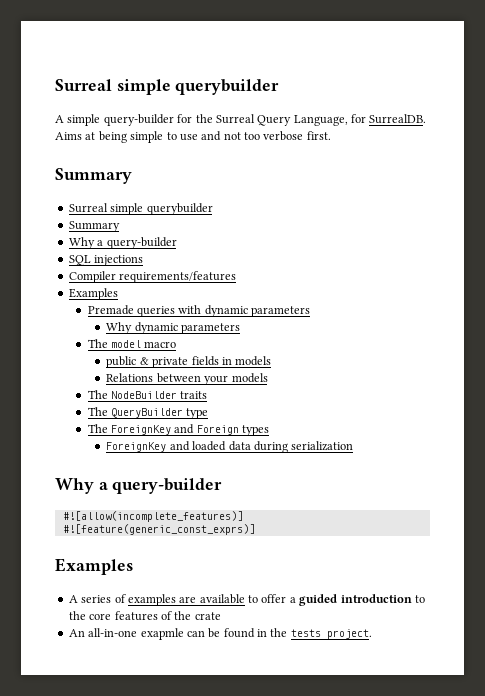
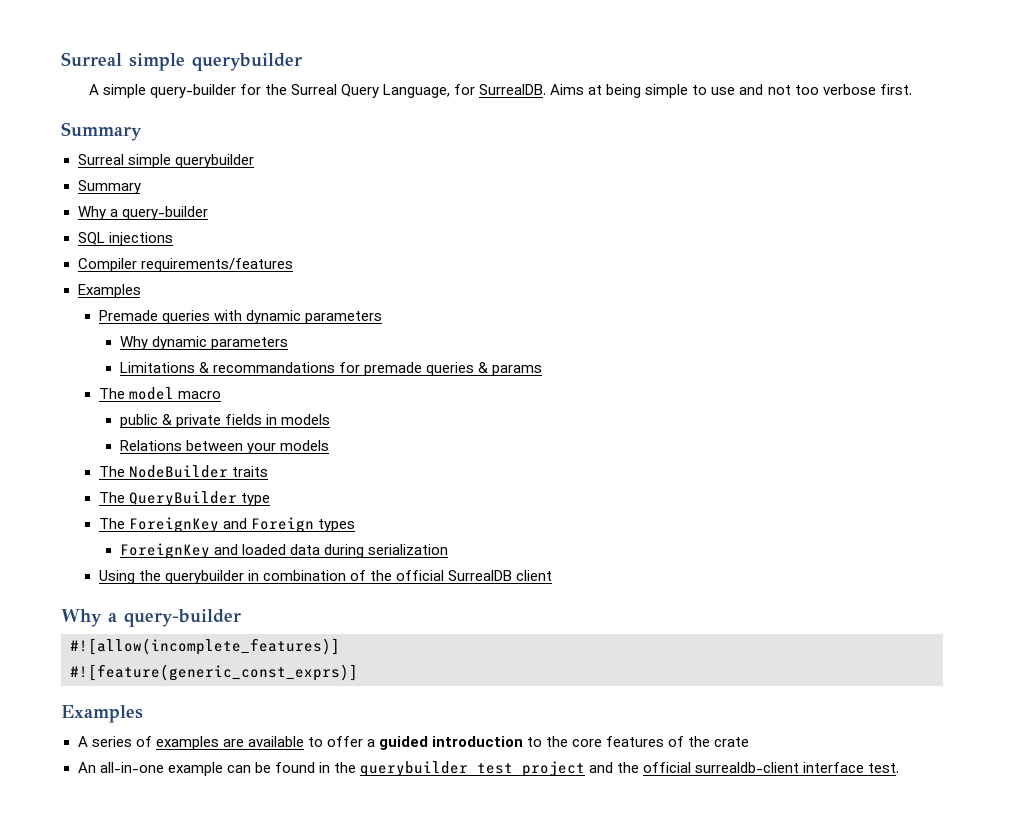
(241, 328) none -> [119,362,542,376] // Limitations & recommandations for premade queries & params
(354, 446) none -> [98,570,552,584] // Using the querybuilder in combination of the official SurrealDB client
[140,628,184,640] exapmle -> [167,762,223,776] example
[290,629,372,639] tests project. -> [359,761,900,777] querybuilder test project and the official surrealdb-client interface test.

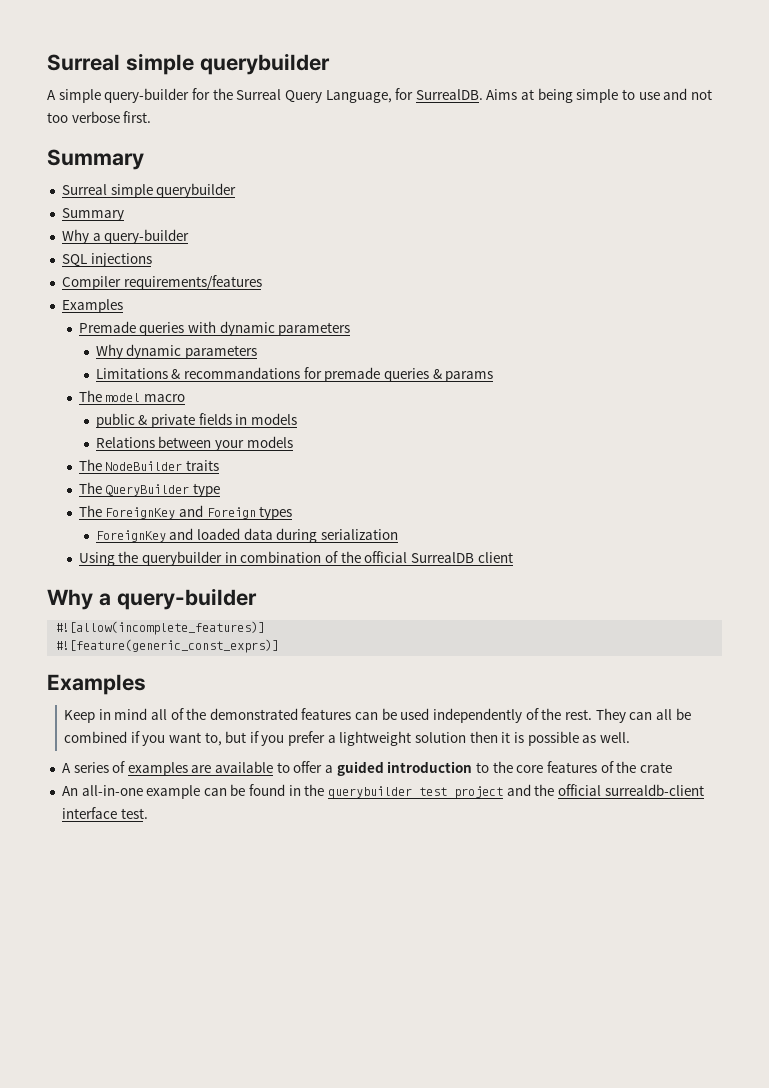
(143, 714) none -> [63,708,691,723] [63,731,630,746] // Keep in mind all of the demonstrated features can be used independently of the rest. They can all be combined if you want to, but if you prefer a lightweight solution then it is possible as well.

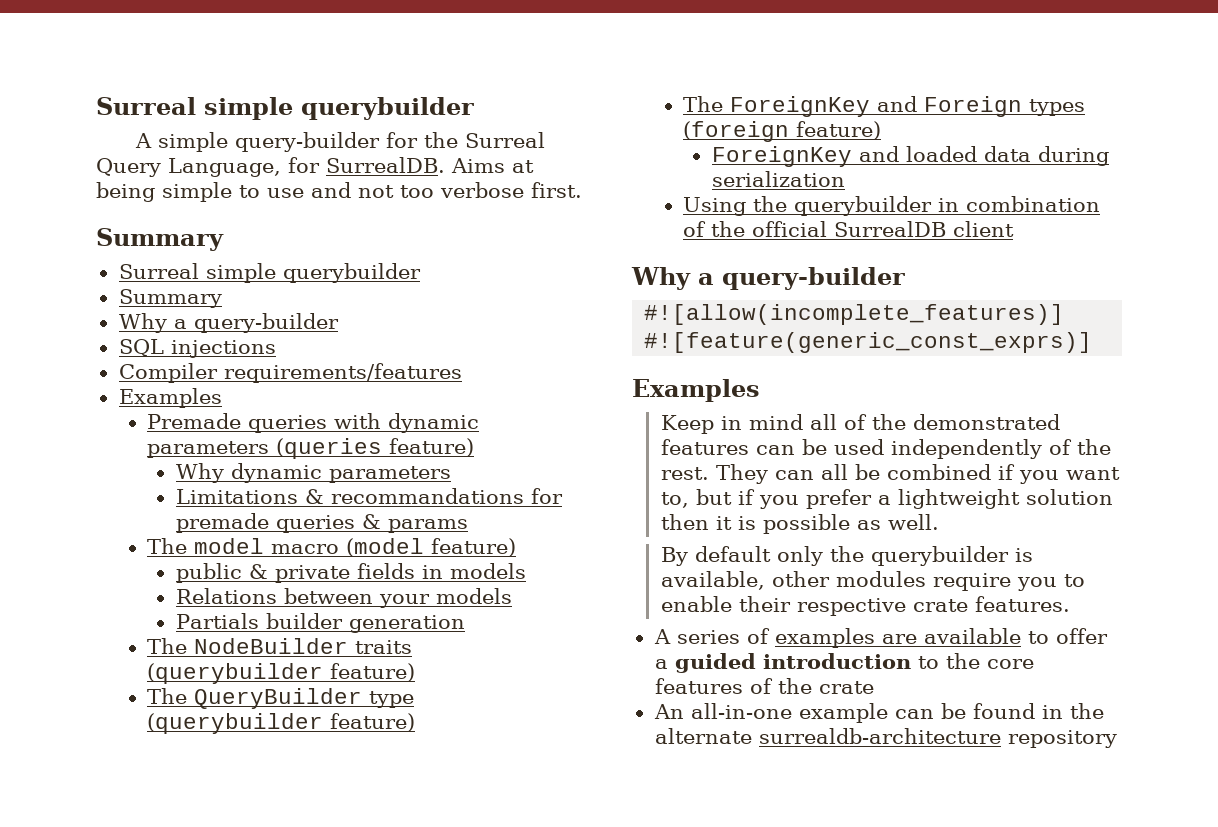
(351, 329) none -> [276,438,475,459] (queries feature)
(186, 398) none -> [346,538,517,557] (model feature)
(293, 442) none -> [175,613,465,633] // Partials builder generation
(220, 465) none -> [147,663,416,684] (querybuilder feature)
(221, 490) none -> [147,713,416,734] (querybuilder feature)
(293, 513) none -> [683,121,882,142] (foreign feature)
(630, 737) none -> [660,546,1033,566] [660,571,1085,591] [660,596,1070,616] // By default only the querybuilder is available, other modules require you to enable their respective crate features.
[328,784,704,799] [61,807,148,819] querybuilder test project and the official surrealdb-client interface test. -> [654,728,1117,748] alternate surrealdb-architecture repository

